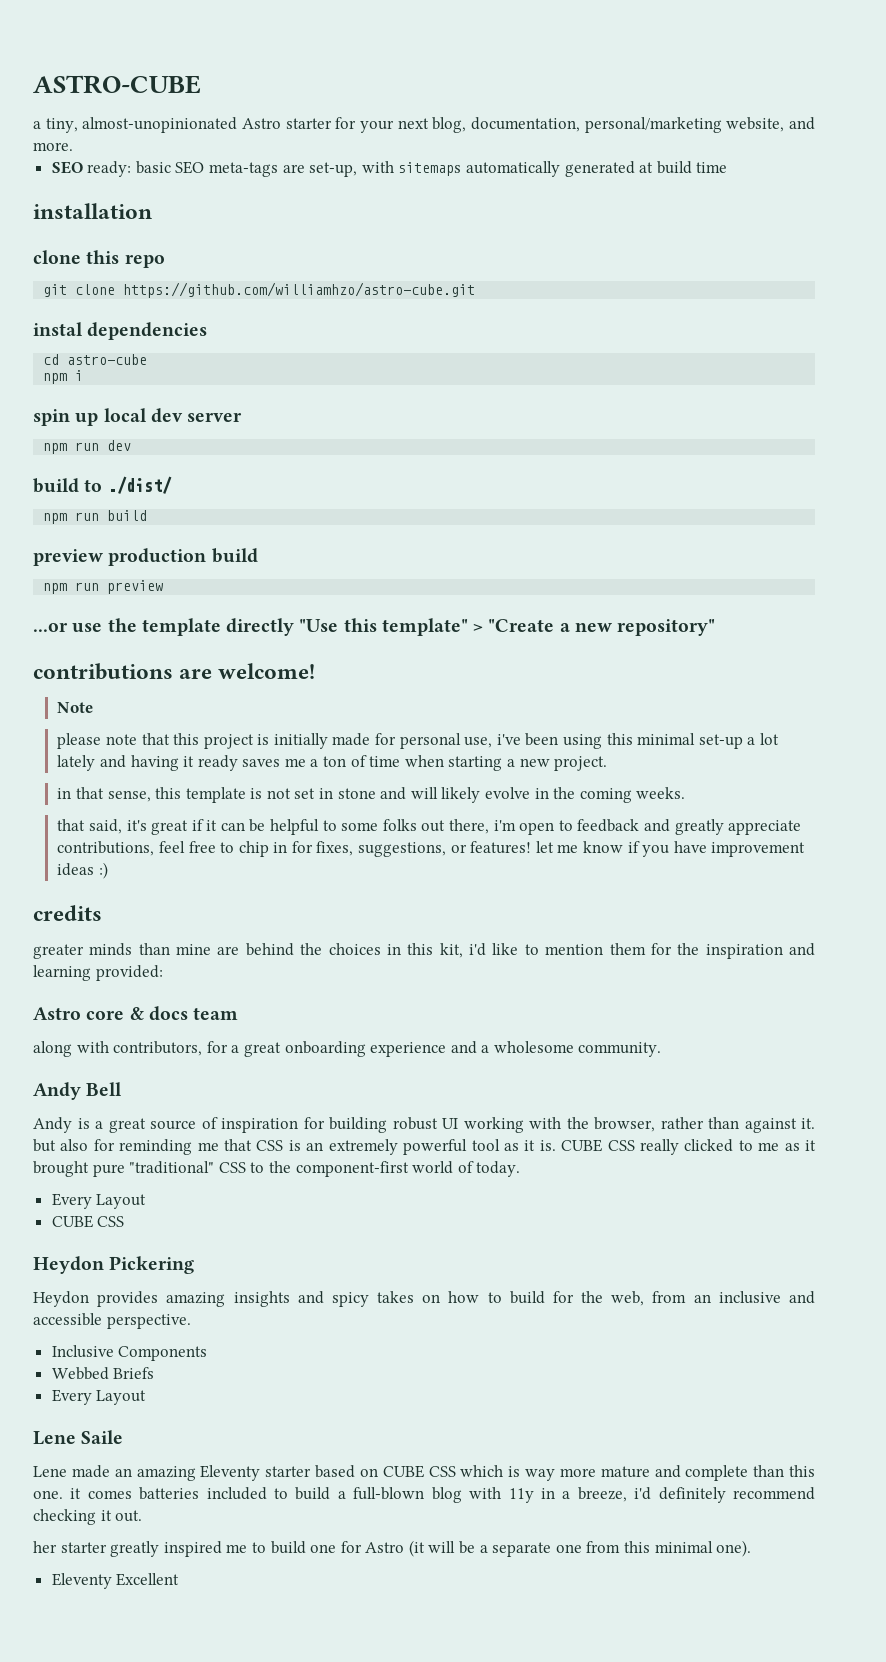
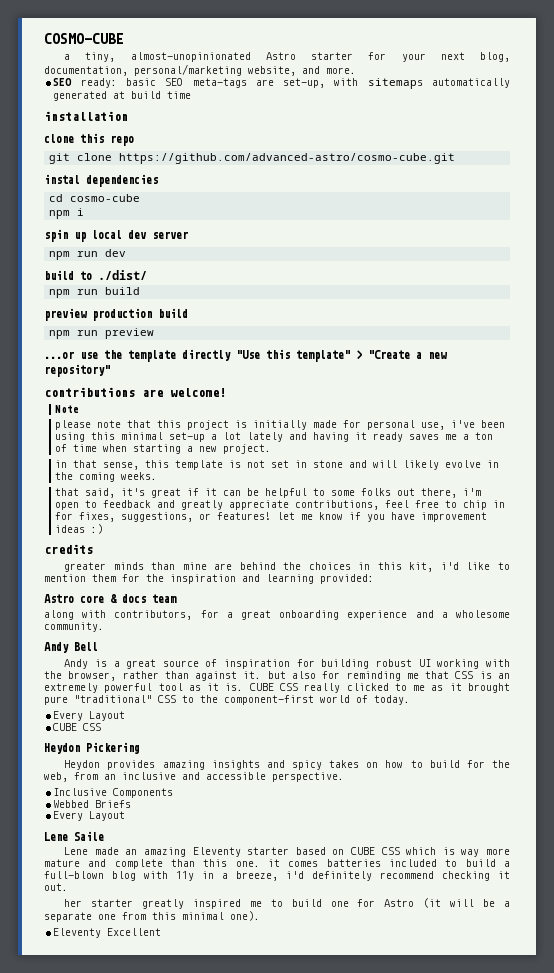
[33,75,201,94] ASTRO-CUBE -> [44,33,124,44] COSMO-CUBE
[123,282,476,298] https://github.com/williamhzo/astro-cube.git -> [119,153,456,164] https://github.com/advanced-astro/cosmo-cube.git
[67,354,148,365] astro-cube -> [70,194,141,202] cosmo-cube

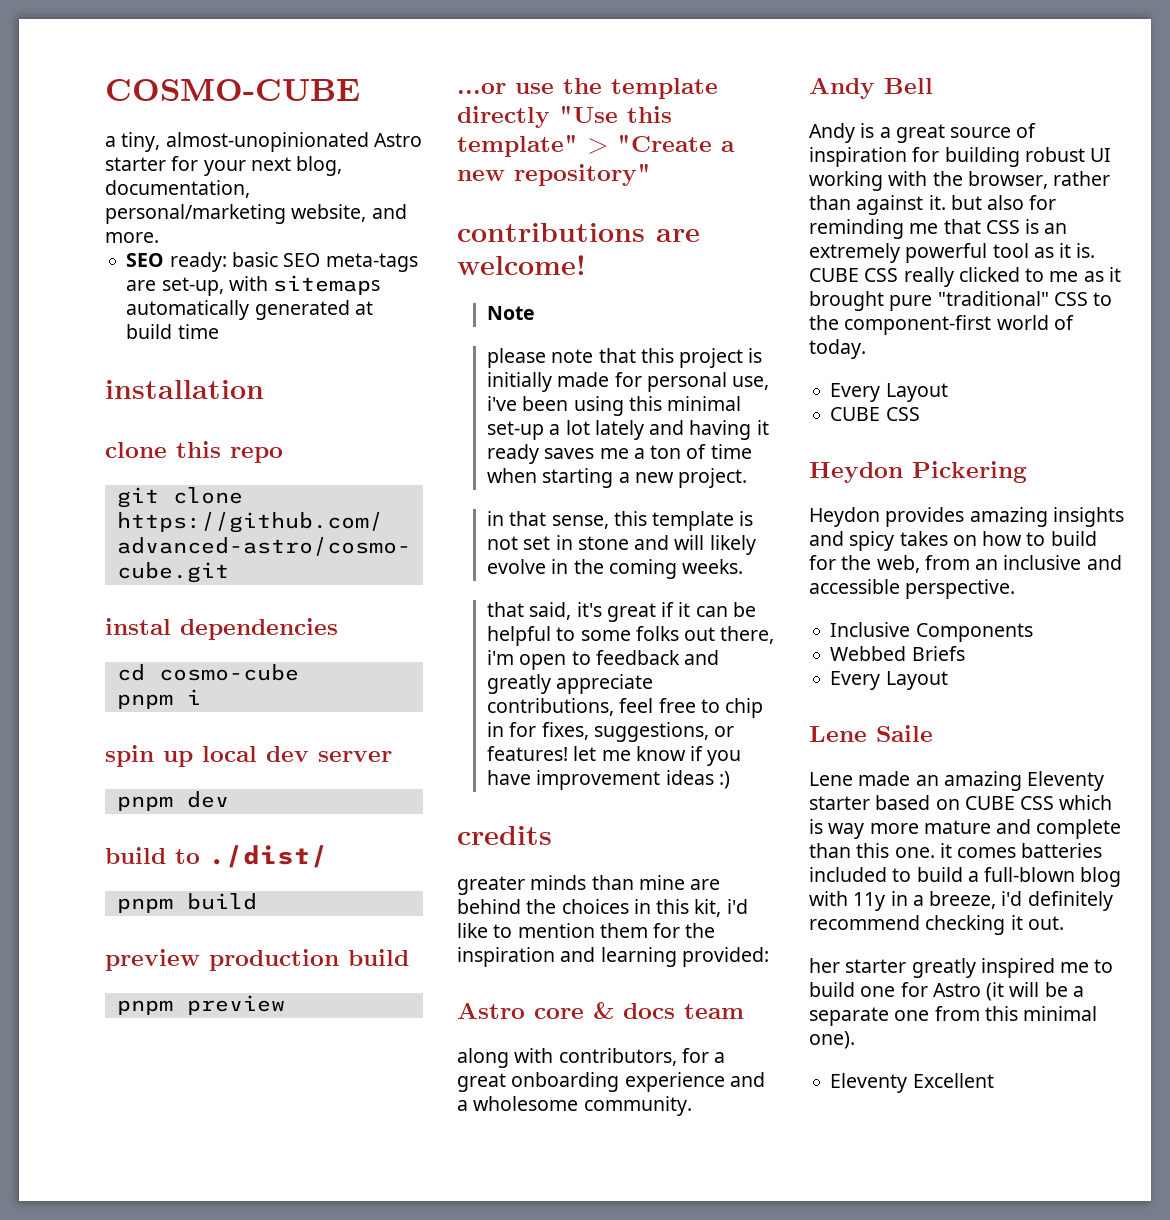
[49,210,71,219] npm -> [116,694,173,709] pnpm
[49,251,99,260] npm run -> [116,796,173,811] pnpm
[49,289,99,298] npm run -> [116,898,173,913] pnpm
[49,330,99,339] npm run -> [116,1000,173,1015] pnpm

